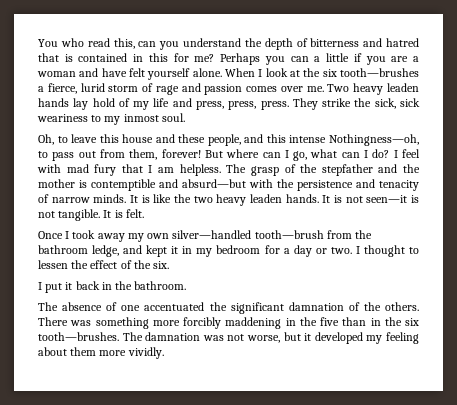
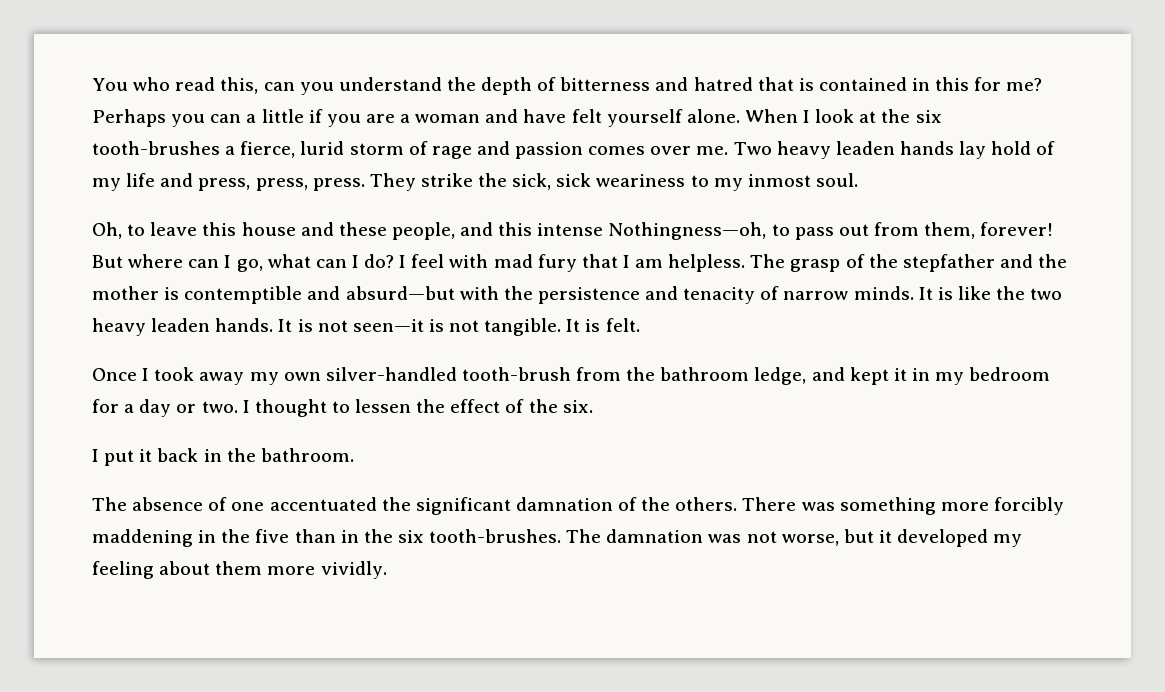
[339,68,419,77] tooth—brushes -> [92,141,220,155] tooth-brushes
[172,230,324,239] silver—handled tooth—brush -> [325,367,571,381] silver-handled tooth-brush
[38,332,119,341] tooth—brushes. -> [429,529,562,543] tooth-brushes.

